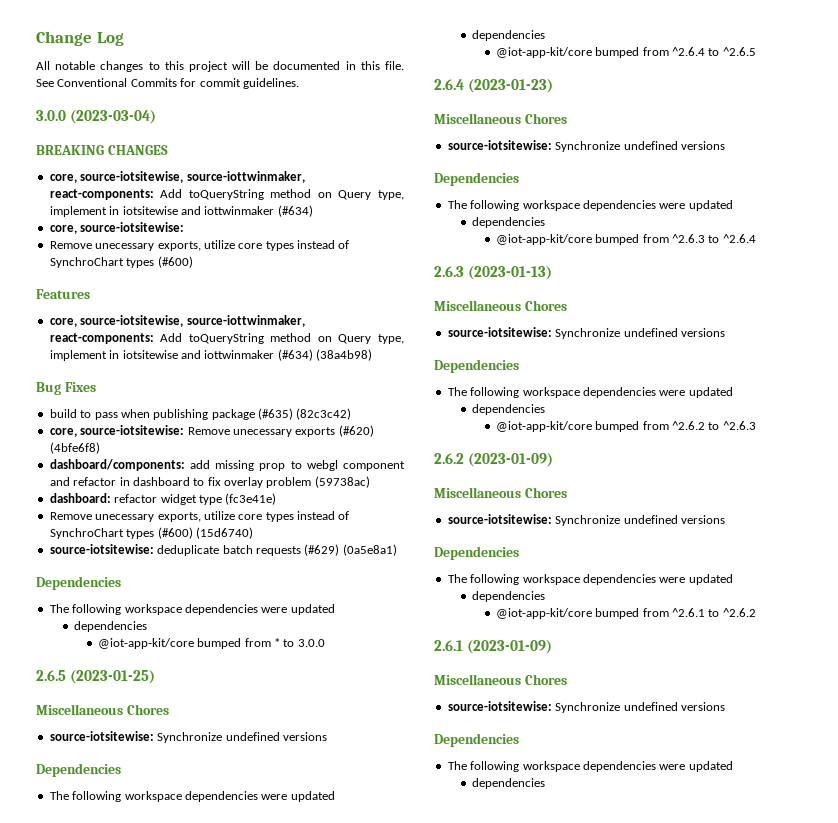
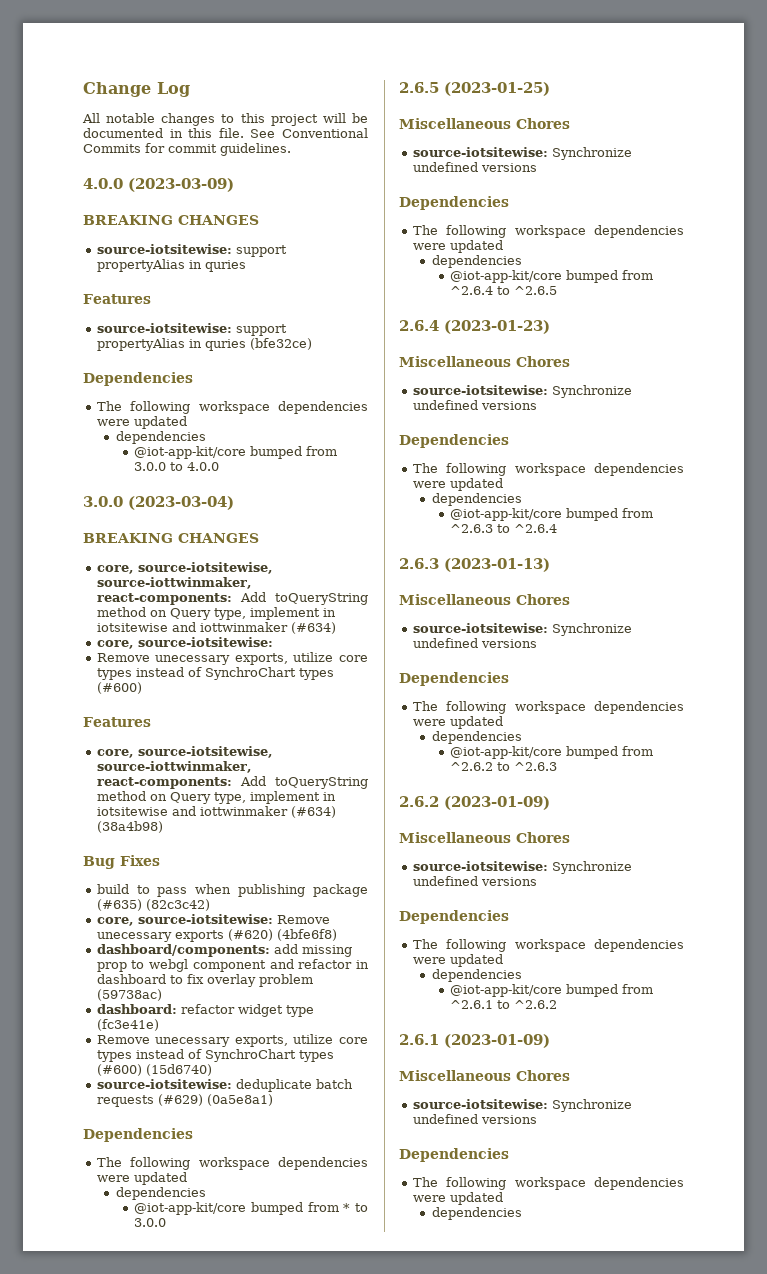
(299, 83) none -> [83,178,234,192] [83,215,259,225] [96,244,287,257] [96,259,246,272] [83,294,151,304] [96,323,287,336] [96,338,312,351] [83,372,193,386] [96,401,368,414] [96,416,187,429] [115,431,206,444] [134,446,338,459] [134,462,220,471] // 4.0.0 (2023-03-09) // BREAKING CHANGES // source-iotsitewise: support propertyAlias in quries // Features // source-iotsitewise: support propertyAlias in quries (bfe32ce) // Dependencies // The following workspace dependencies were updated // dependencies // @iot-app-kit/core bumped from 3.0.0 to 4.0.0

